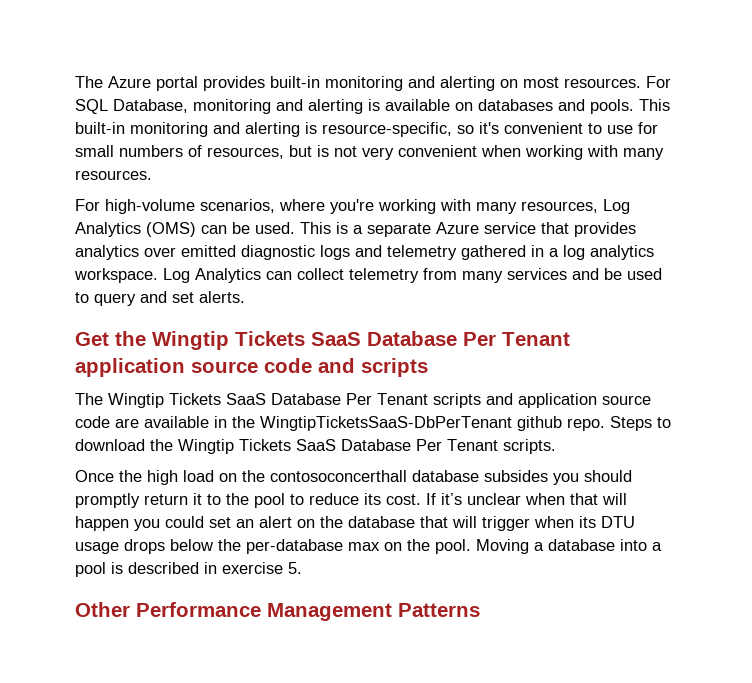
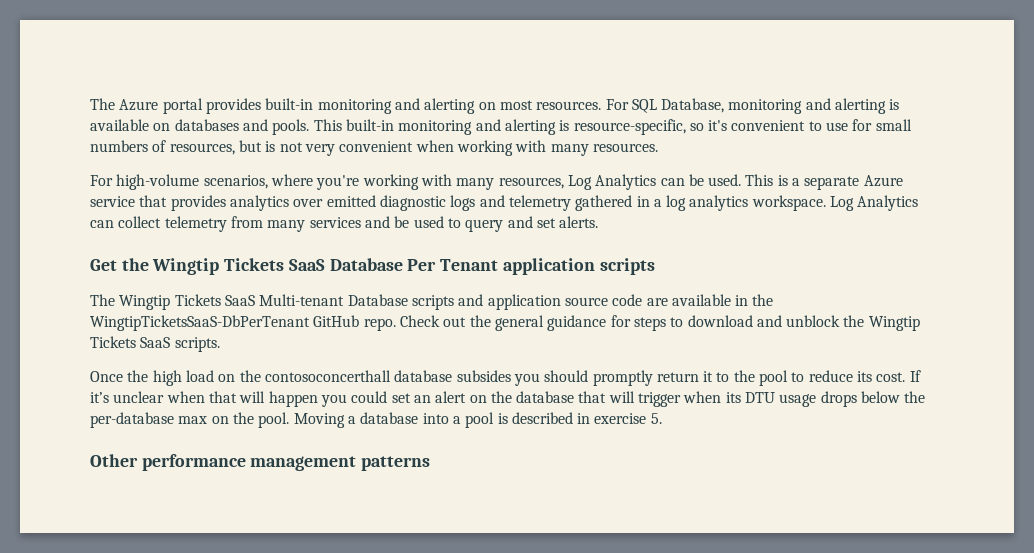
[146,222,196,237] (OMS) -> (657, 182) none
[191,358,355,373] source code and -> (595, 266) none
[271,393,428,405] Database Per Tenant -> [259,294,408,306] Multi-tenant Database
[517,416,671,431] [75,439,498,454] github repo. Steps to download the Wingtip Tickets SaaS Database Per Tenant -> [313,315,920,331] [90,336,171,348] GitHub repo. Check out the general guidance for steps to download and unblock the Wingtip Tickets SaaS
[136,602,480,621] Performance Management Patterns -> [141,454,431,471] performance management patterns

